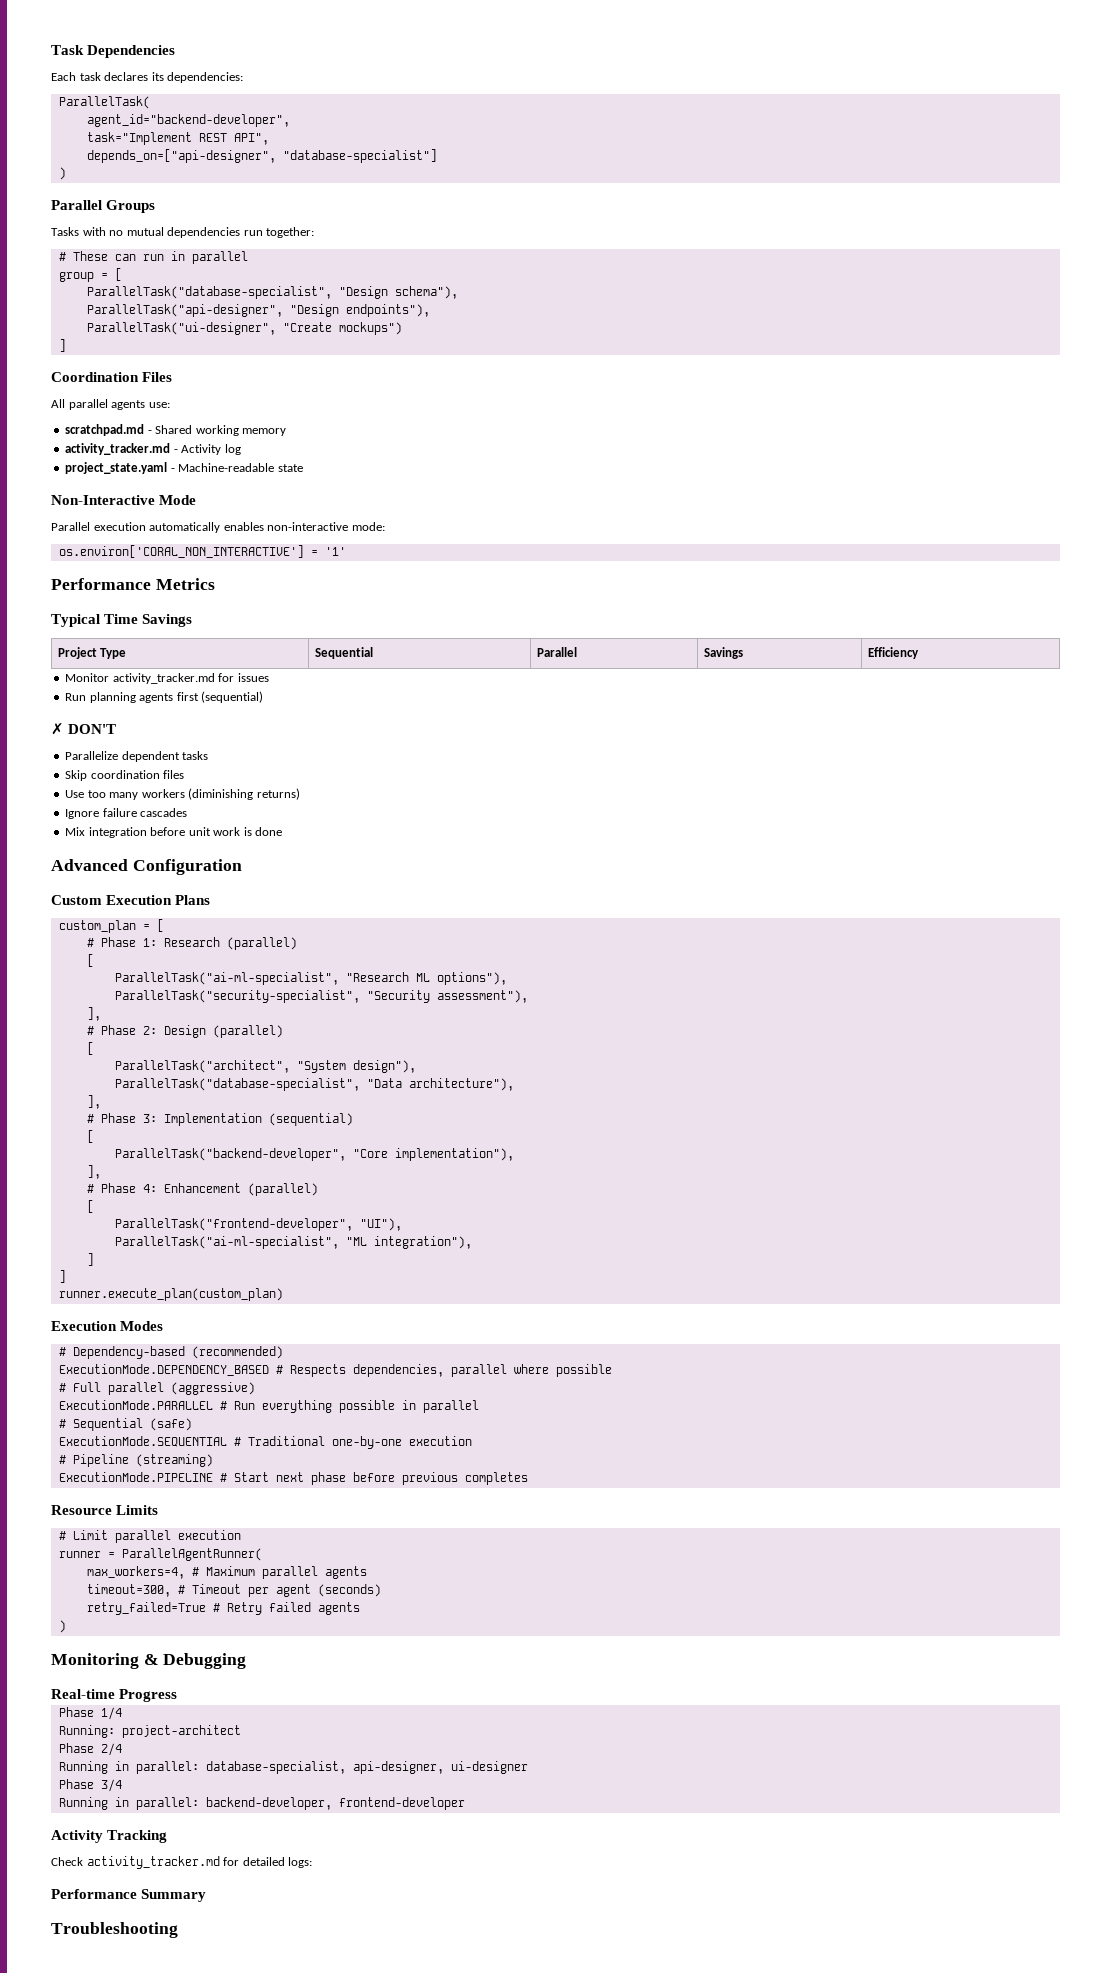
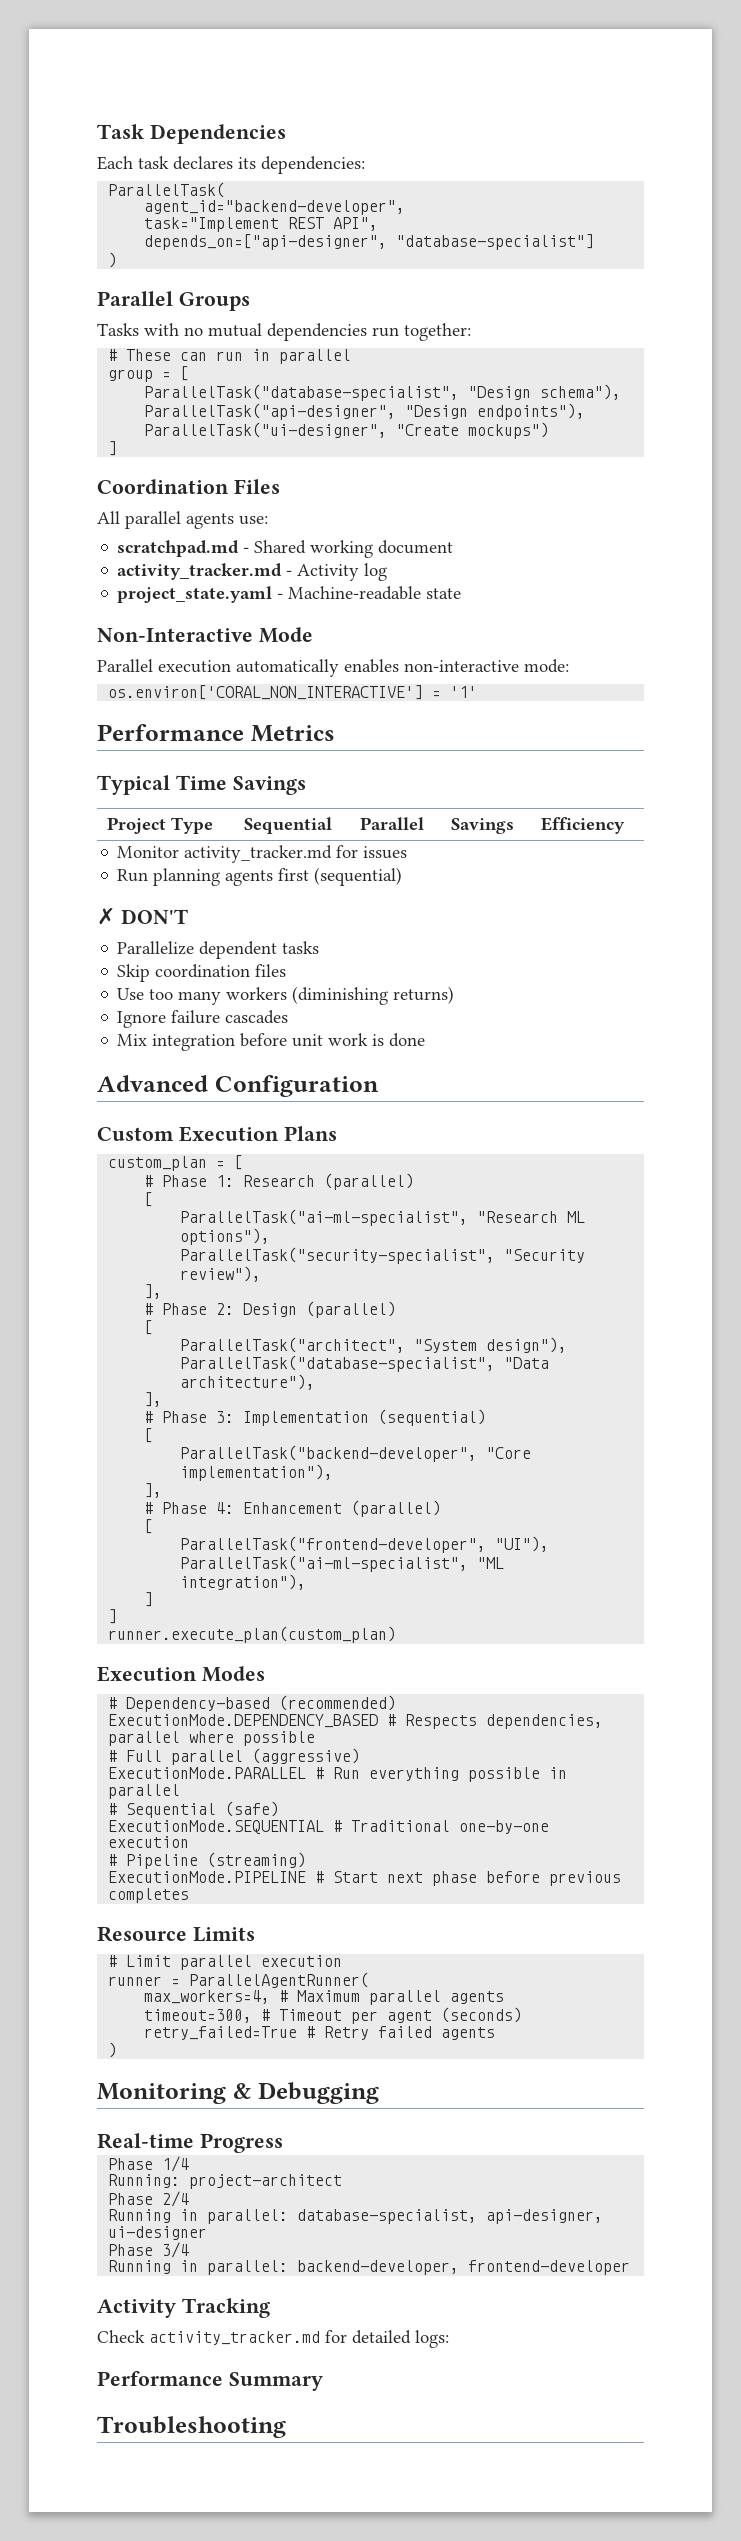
[242,428,287,436] memory -> [378,540,454,554] document
[436,990,528,1003] assessment"), -> [180,1266,262,1282] review"),

